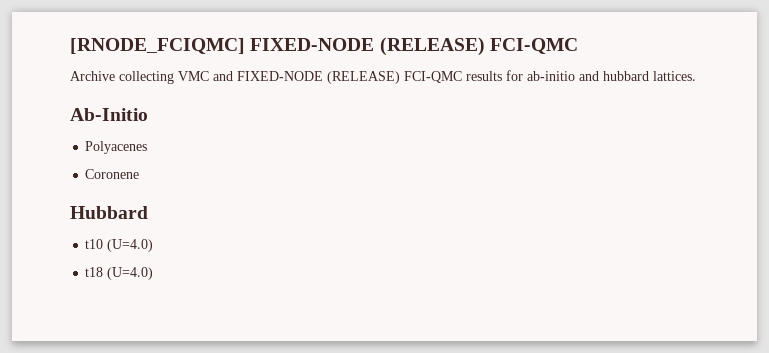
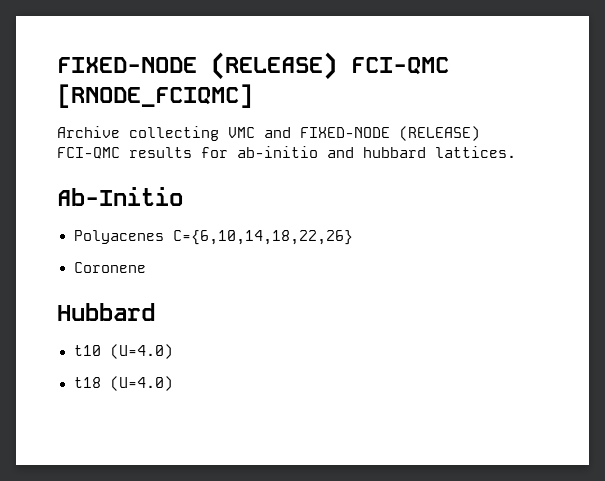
[70,37,578,56] [RNODE_FCIQMC] FIXED-NODE (RELEASE) FCI-QMC -> [57,52,449,80] [57,84,253,108] FIXED-NODE (RELEASE) FCI-QMC [RNODE_FCIQMC]
(148, 147) none -> [172,230,353,245] C={6,10,14,18,22,26}

